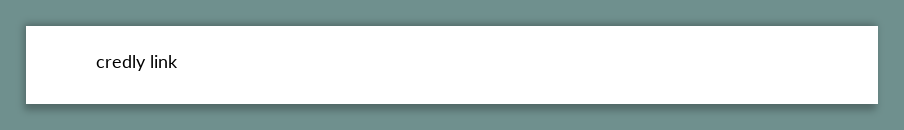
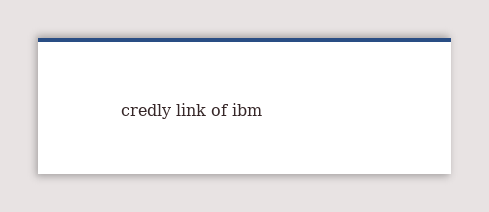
(178, 61) none -> [211,103,262,116] of ibm

